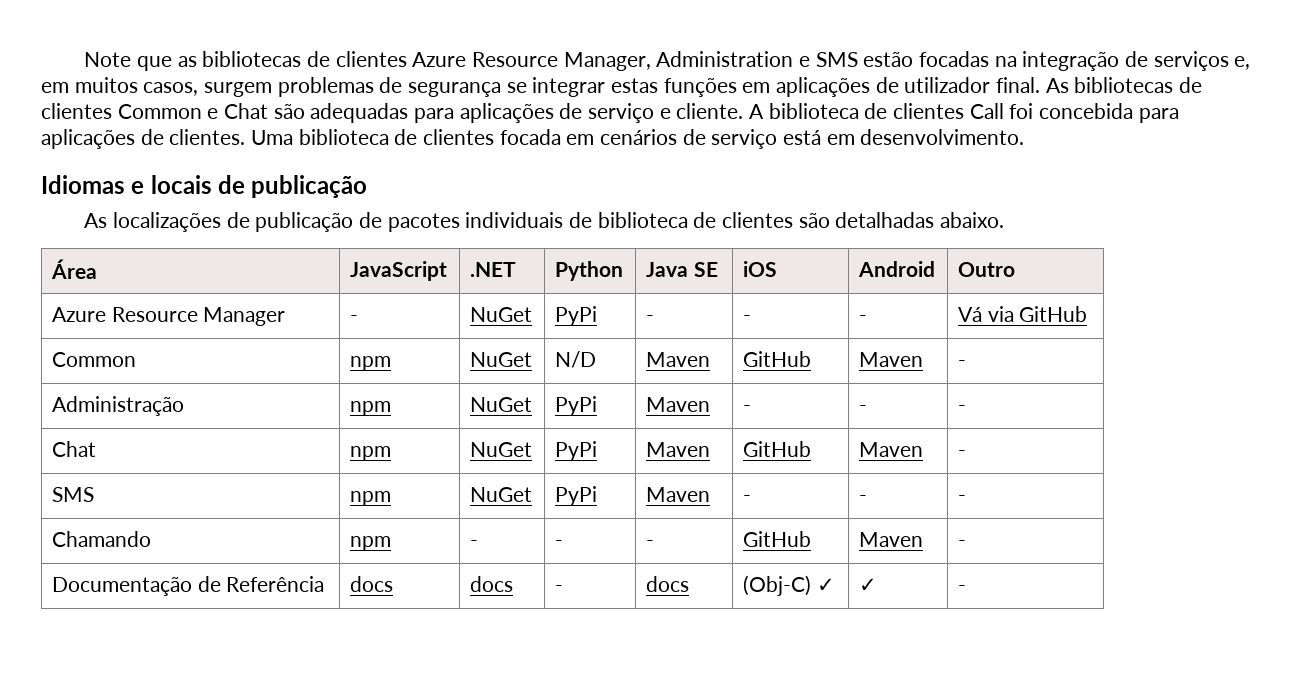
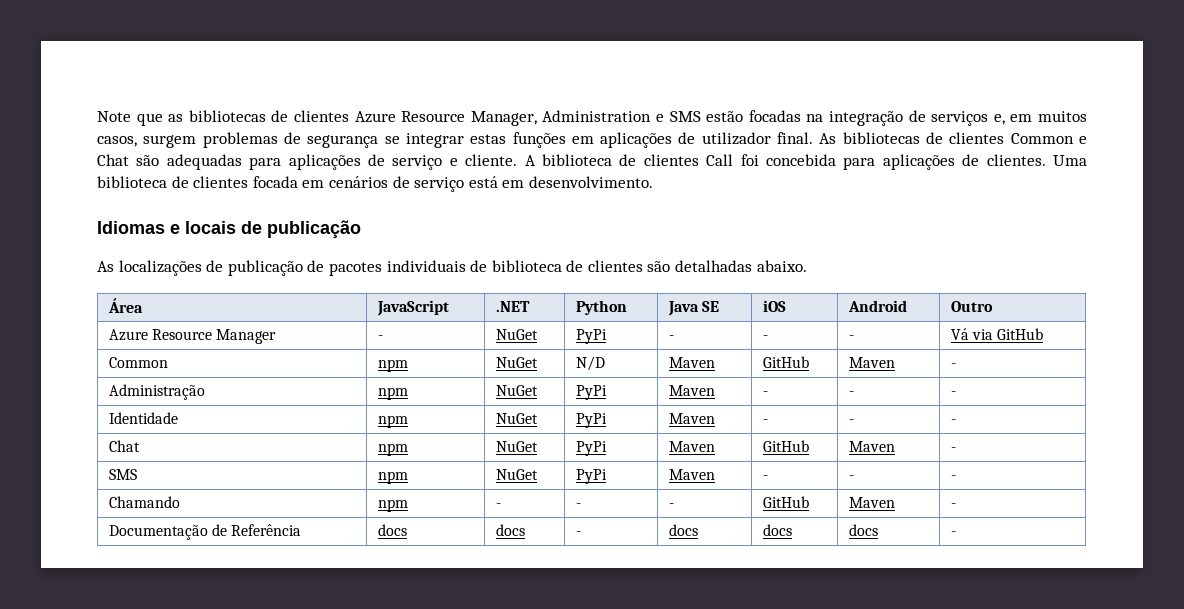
(967, 408) none -> [108,412,178,424] [377,415,408,428] [495,413,538,424] [575,413,607,428] [668,413,715,424] [762,419,768,424] [848,419,854,424] [950,419,956,424] // Identidade | npm | NuGet | PyPi | Maven | - | - | -
[743,575,835,596] [859,578,878,592] (Obj-C) ✓ | ✓ -> [762,524,792,536] [848,524,878,536] docs | docs

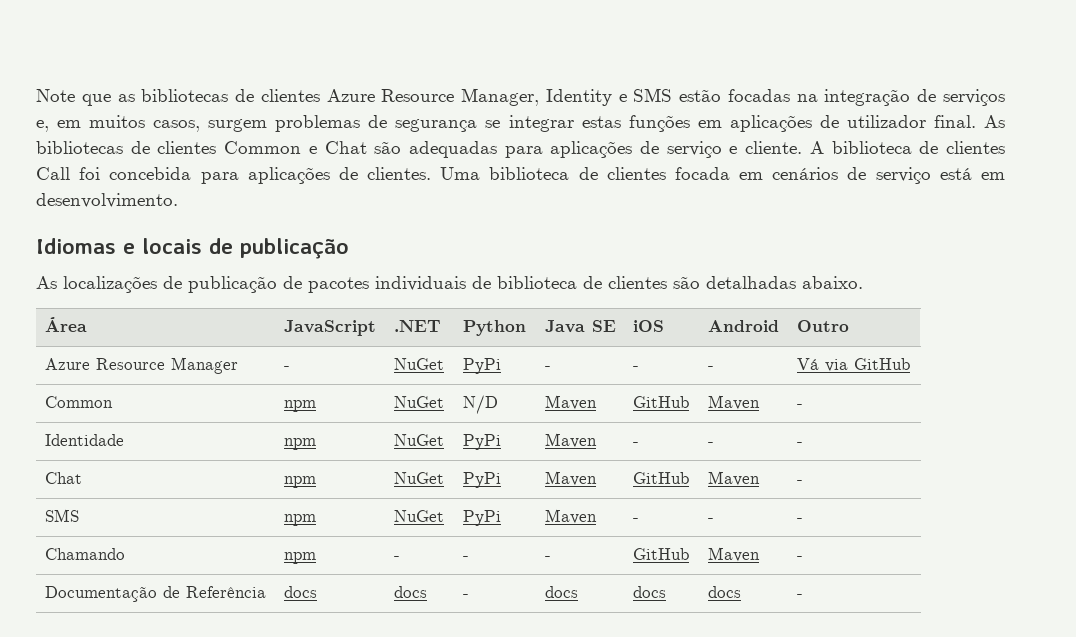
[542,110,652,122] Administration -> [545,89,612,106] Identity
[108,384,205,400] [377,387,408,400] [495,385,538,396] [575,385,607,400] [668,385,715,396] [762,391,768,396] [848,391,854,396] [950,391,956,396] // Administração | npm | NuGet | PyPi | Maven | - | - | - -> (803, 406) none

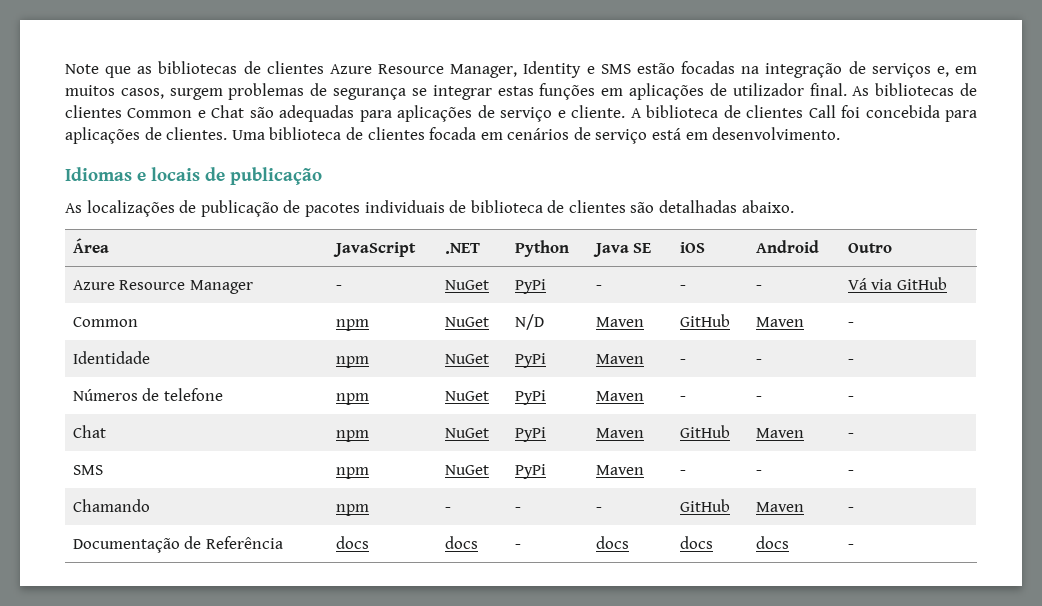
(803, 444) none -> [72,388,223,401] [335,393,369,405] [444,391,489,401] [514,390,546,405] [595,391,644,401] [679,396,686,401] [755,396,762,401] [847,396,854,401] // Números de telefone | npm | NuGet | PyPi | Maven | - | - | -

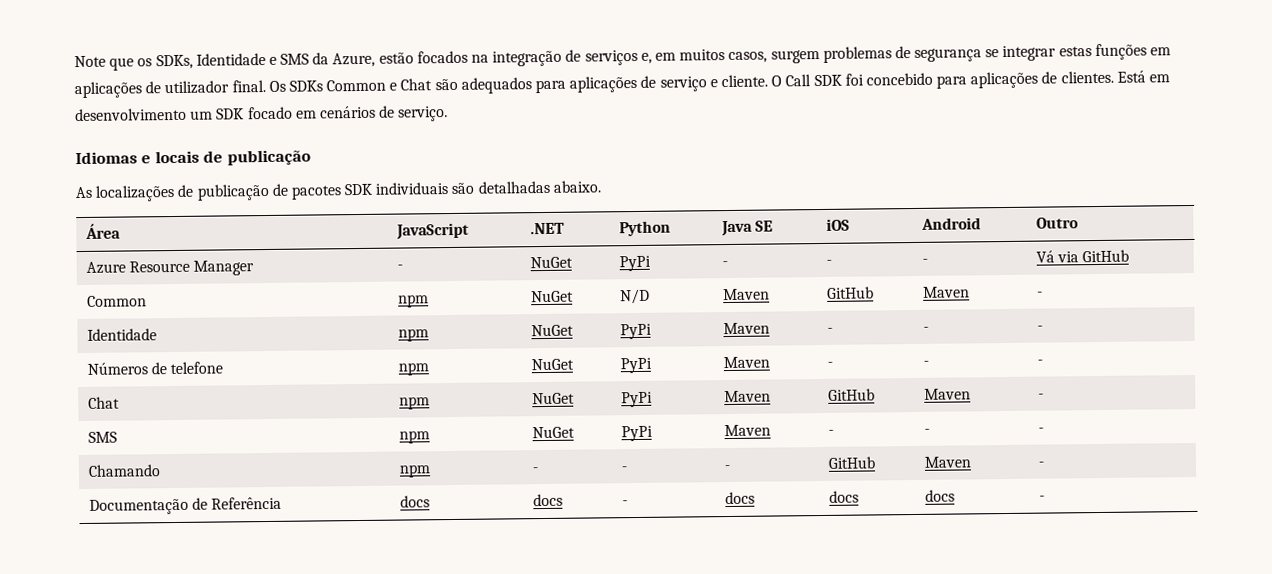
[137,61,736,78] as bibliotecas de clientes Azure Resource Manager, Identity e SMS estão focadas -> [137,50,468,70] os SDKs, Identidade e SMS da Azure, estão focados
[852,83,978,96] [65,105,122,118] As bibliotecas de clientes -> [268,80,323,92] Os SDKs
[279,105,355,122] adequadas -> [460,77,532,94] adequados
[630,105,978,122] [65,127,841,144] A biblioteca de clientes Call foi concebida para aplicações de clientes. Uma biblioteca de clientes focada em cenários de serviço está em desenvolvimento. -> [771,70,1170,89] [75,105,449,122] O Call SDK foi concebido para aplicações de clientes. Está em desenvolvimento um SDK focado em cenários de serviço.
[364,200,626,213] individuais de biblioteca de clientes -> [344,182,449,196] SDK individuais

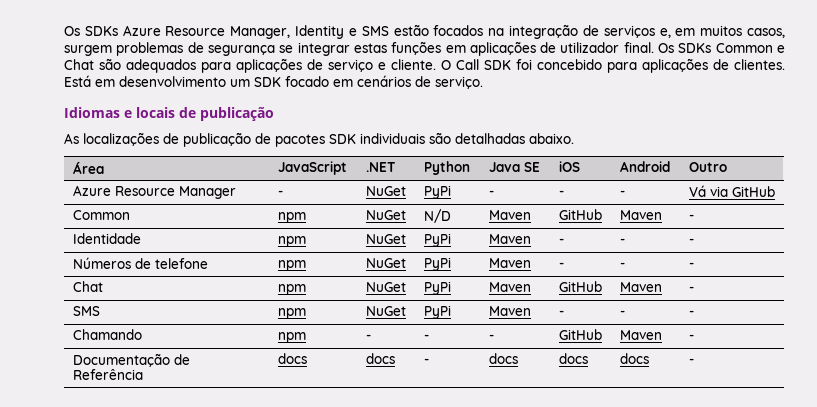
[74,52,376,71] Note que os SDKs, Identidade e SMS da Azure, -> [64,25,389,39] Os SDKs Azure Resource Manager, Identity e SMS

